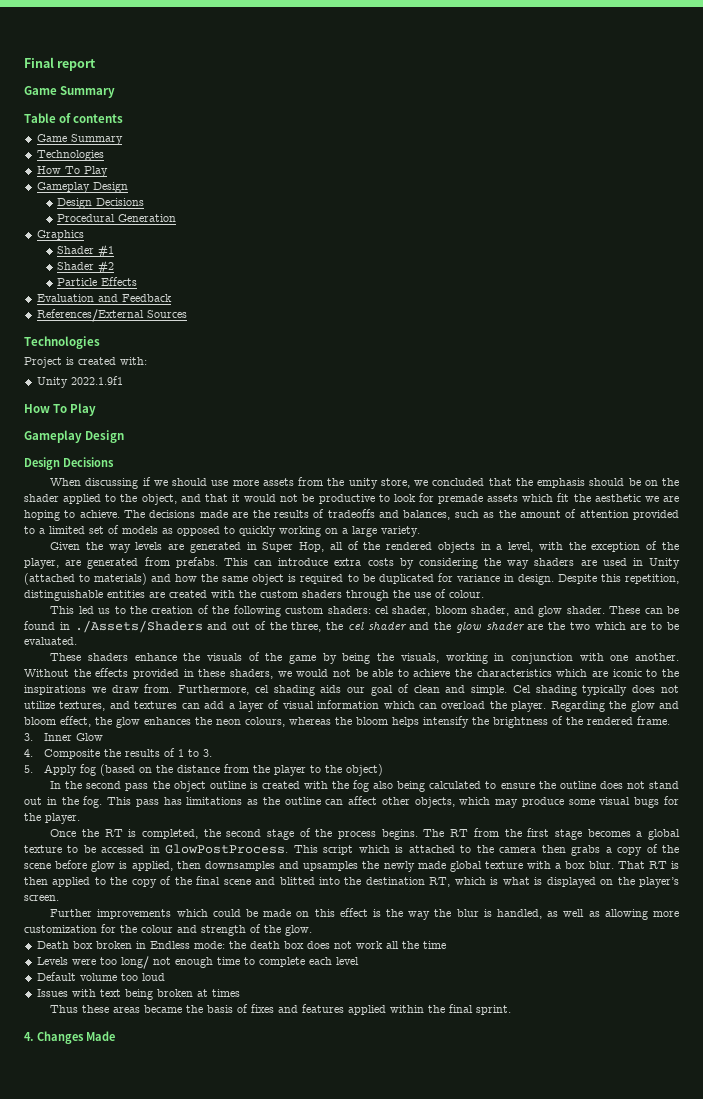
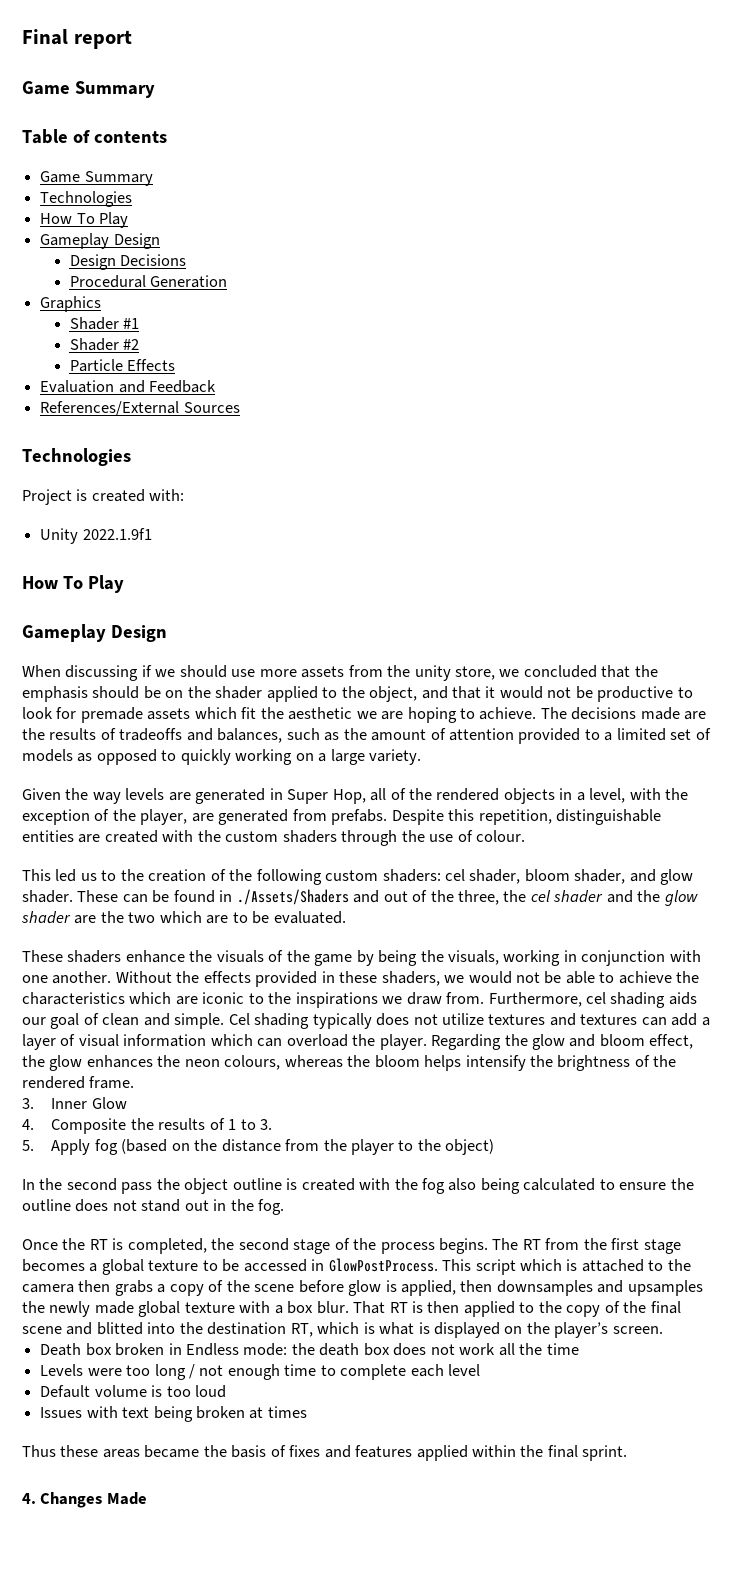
[24,457,114,470] // Design Decisions -> (167, 633) none
[223,558,680,569] [24,573,554,585] This can introduce extra costs by considering the way shaders are used in Unity (attached to materials) and how the same object is required to be duplicated for variance in design. -> (388, 817) none
[59,701,106,711] textures, -> [488,1014,546,1025] textures
[107,796,680,808] [24,813,80,824] This pass has limitations as the outline can affect other objects, which may produce some visual bugs for the player. -> (285, 1207) none
[50,908,679,920] [24,924,312,936] // Further improvements which could be made on this effect is the way the blur is handled, as well as allowing more customization for the colour and strength of the glow. -> (663, 1330) none
[120,956,149,969] long/ -> [154,1364,195,1380] long /
(117, 977) none -> [151,1385,163,1397] is

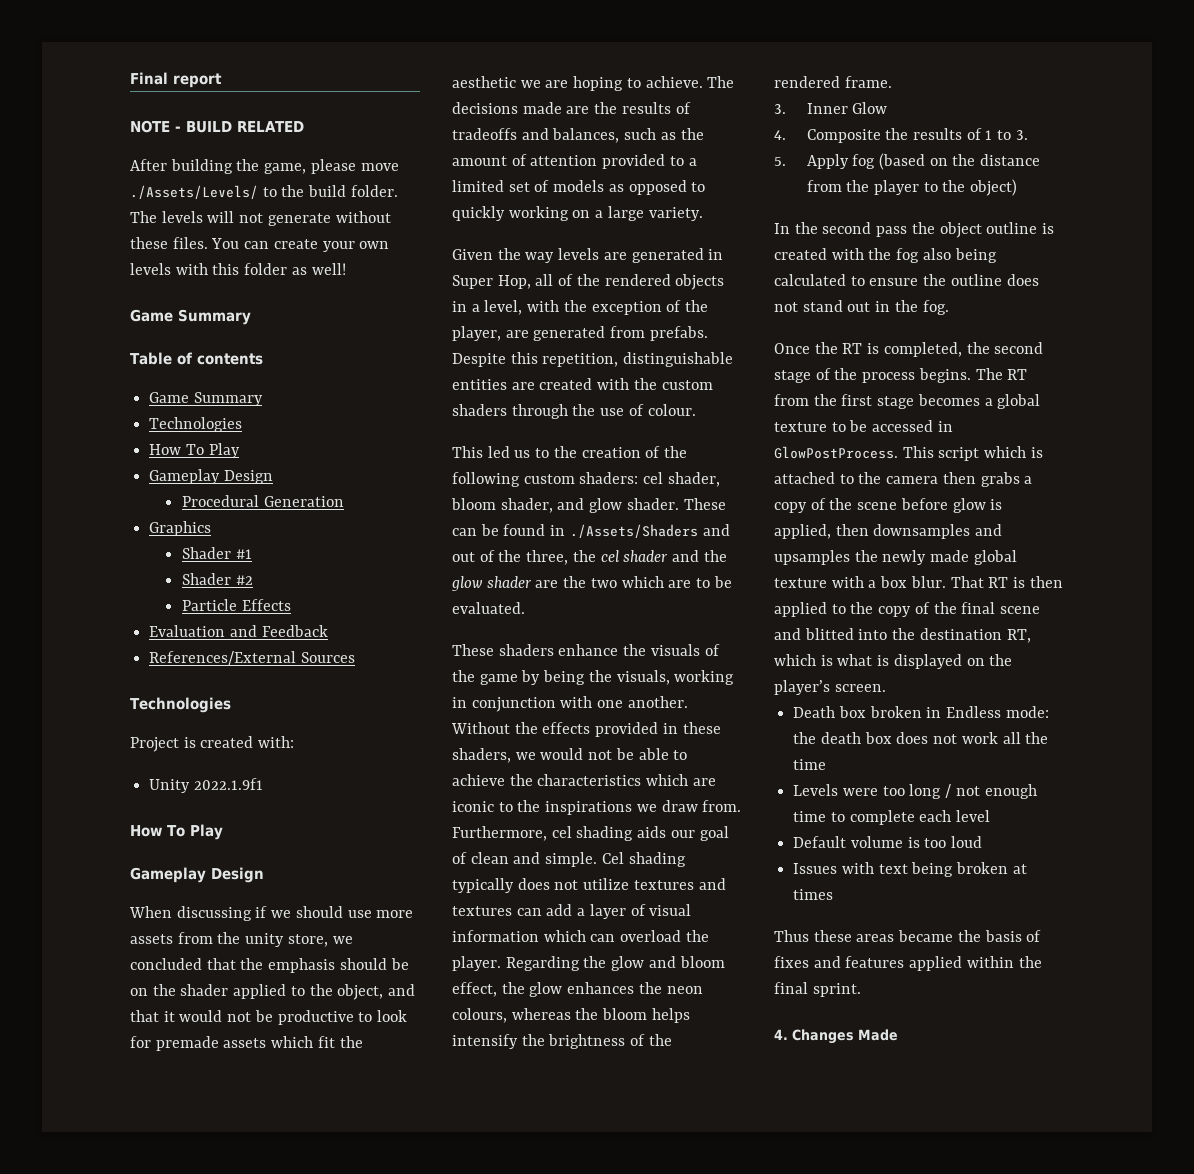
(132, 39) none -> [130,120,304,133] [130,159,399,174] [130,185,398,199] [130,211,391,226] [130,237,390,252] [130,263,346,275] // NOTE - BUILD RELATED // After building the game, please move ./Assets/Levels/ to the build folder. The levels will not generate without these files. You can create your own levels with this folder as well!
[69,254,186,270] // Design Decisions -> (273, 477) none

